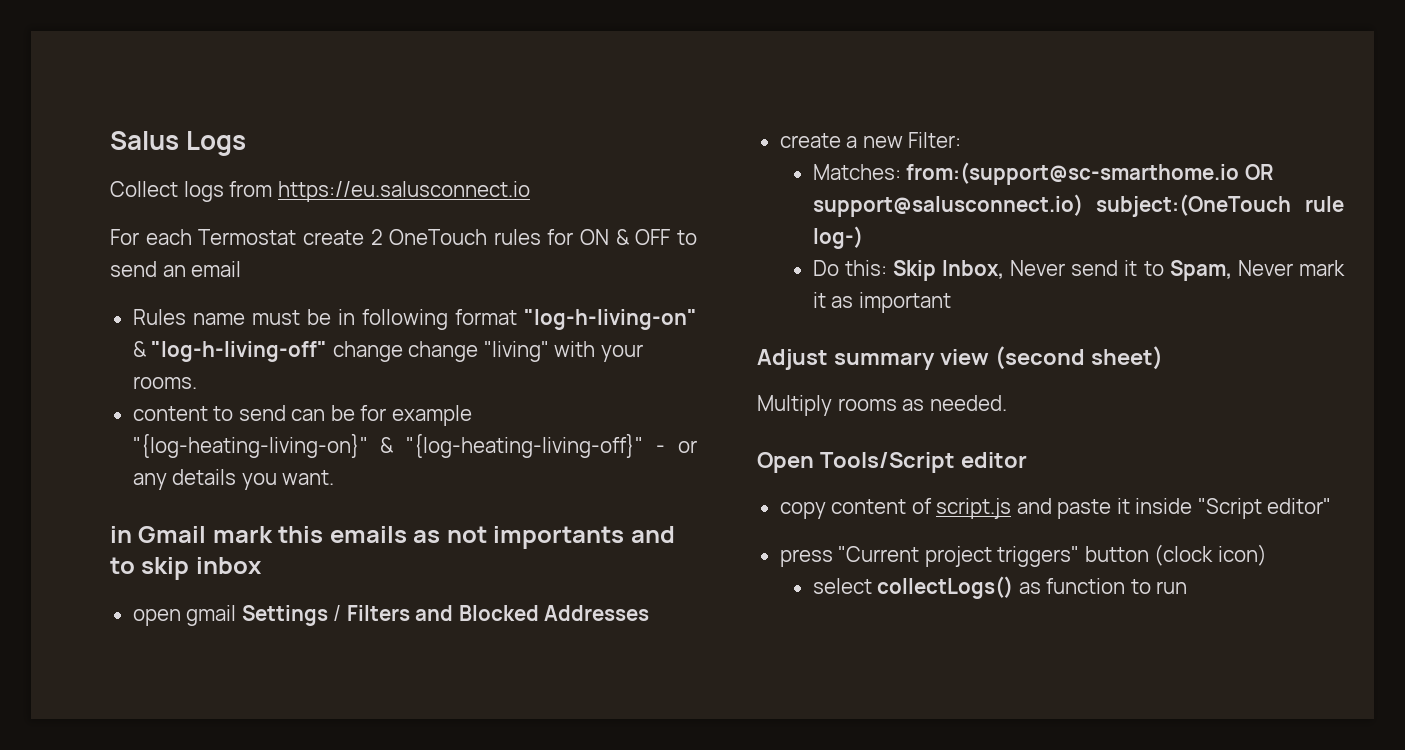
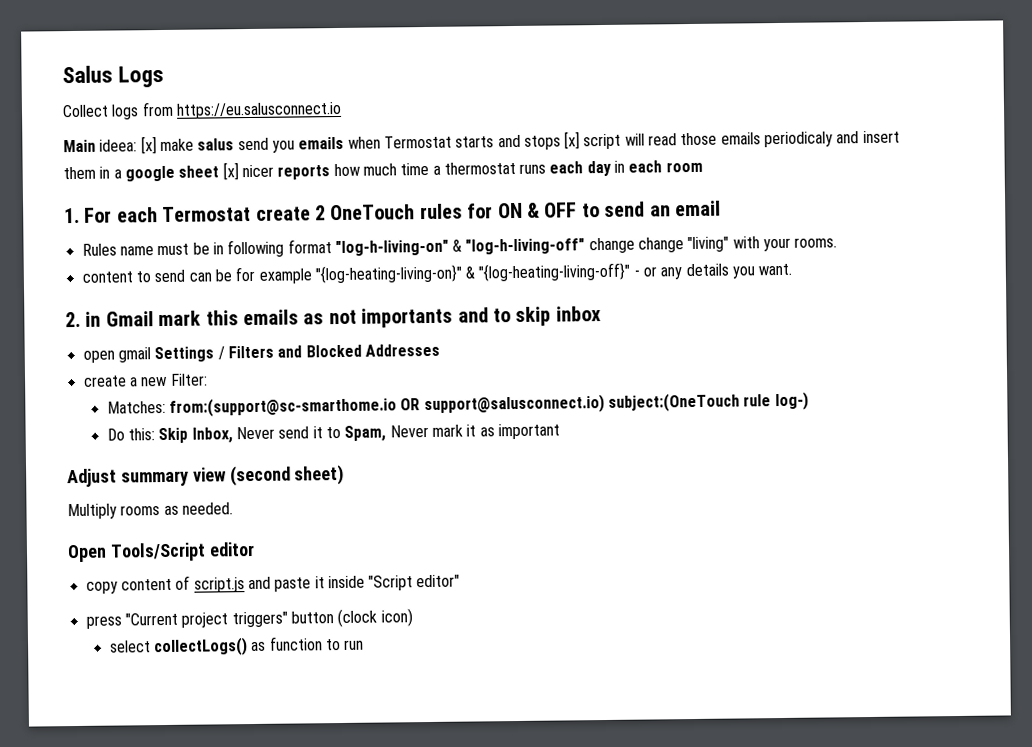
(530, 191) none -> [63,130,900,155] [63,160,703,182] [64,207,80,224] Main ideea: [x] make salus send you emails when Termostat starts and stops [x] script will read those emails periodicaly and insert them in a google sheet [x] nicer reports how much time a thermostat runs each day in each room // 1.
(335, 477) none -> [65,311,81,328] 2.

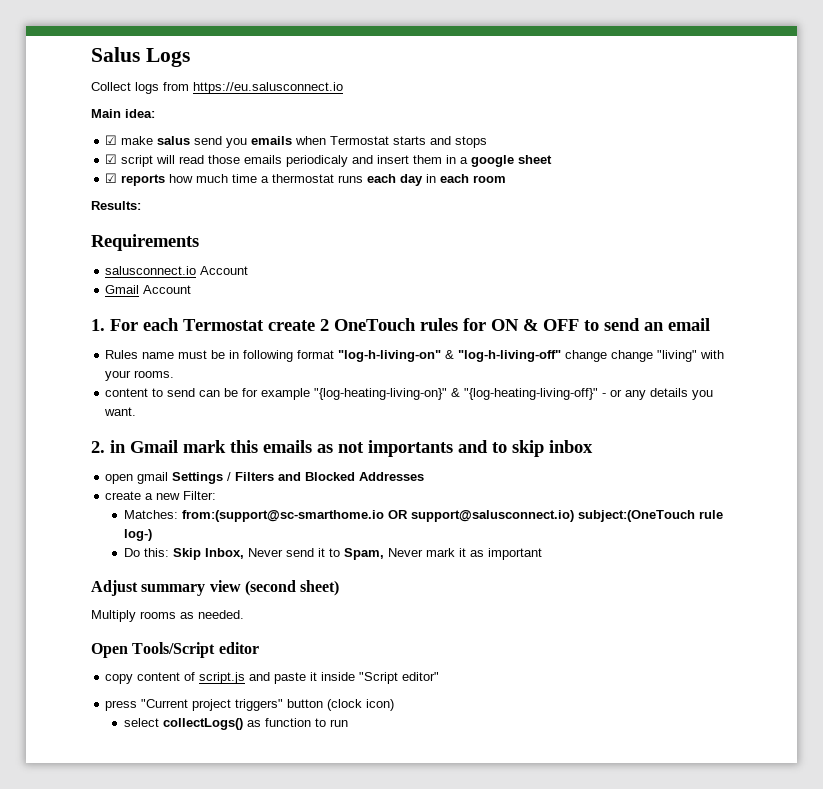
[99,136,157,155] ideea: [x] -> [125,109,155,118] [105,135,118,145] idea: // ☑
[564,131,581,150] [x] -> [105,154,118,164] // ☑
[222,162,274,181] [x] nicer -> [105,173,118,183] // ☑
(703, 167) none -> [91,201,141,210] [91,234,199,251] [105,266,249,275] [105,285,192,294] // Results: // Requirements // salusconnect.io Account // Gmail Account

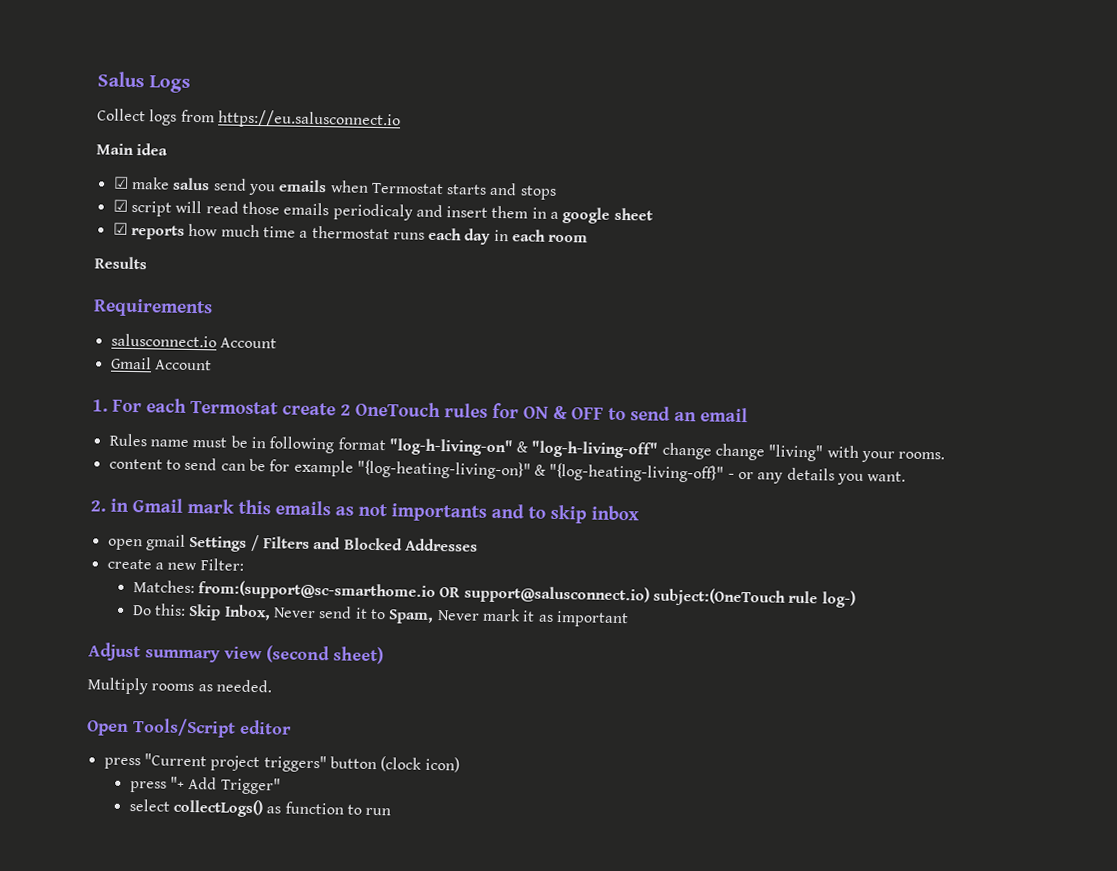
[125,109,155,118] idea: -> [136,143,169,156] idea
[91,201,141,210] Results: -> [94,256,147,270] Results
[105,672,440,684] // copy content of script.js and paste it inside "Script editor" -> (292, 727) none
(395, 705) none -> [129,776,281,795] // press "+ Add Trigger"

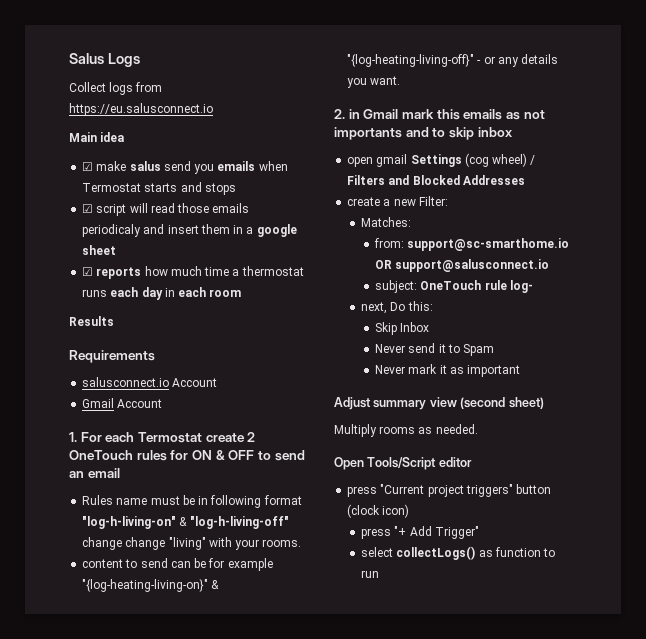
(248, 543) none -> [464,153,528,167] (cog wheel)
[198,580,856,608] from:(support@sc-smarthome.io OR support@salusconnect.io) subject:(OneTouch rule log-) // -> [374,238,570,251] [375,259,550,272] [375,280,533,293] [361,302,388,314] // from: support@sc-smarthome.io OR support@salusconnect.io // subject: OneTouch rule log- // next,
[188,603,271,621] Skip Inbox, -> [375,322,430,335] // Skip Inbox //
[388,609,435,624] Spam, -> [463,344,495,356] Spam //

